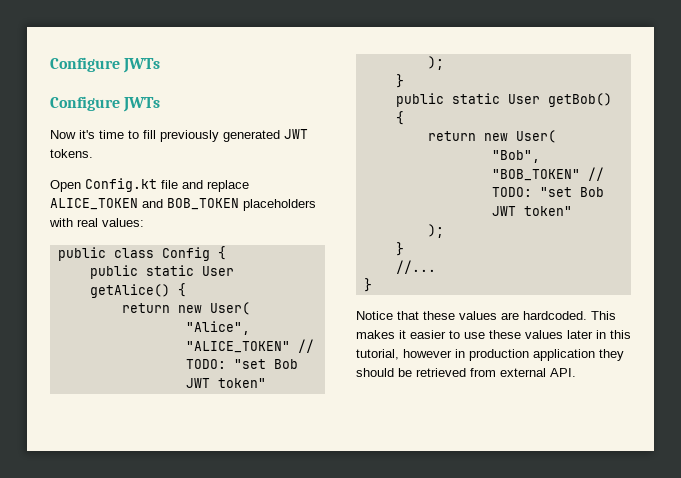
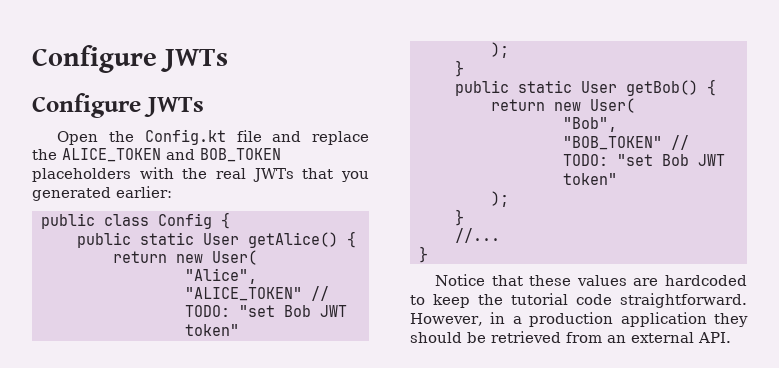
[50,129,308,142] [50,149,93,158] // Now it's time to fill previously generated JWT tokens. -> (204, 107) none
(81, 186) none -> [109,131,135,142] the
(249, 186) none -> [32,149,57,160] the
[77,218,144,227] real values: -> [182,168,369,182] [32,186,172,201] the real JWTs that you generated earlier:
[523,311,616,320] [356,330,631,339] [356,349,465,360] hardcoded. This makes it easier to use these values later in this tutorial, however in -> [665,275,747,286] [410,293,747,308] [410,312,522,326] hardcoded to keep the tutorial code straightforward. However, in a
(496, 372) none -> [607,335,626,343] an

